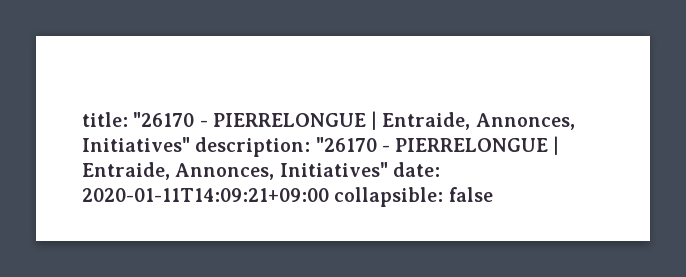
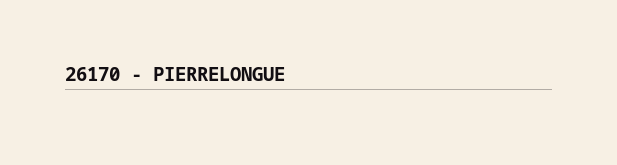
[82,111,575,130] [82,136,560,157] [82,162,440,180] [82,187,493,207] title: "26170 - PIERRELONGUE | Entraide, Annonces, Initiatives" description: "26170 - PIERRELONGUE | Entraide, Annonces, Initiatives" date: 2020-01-11T14:09:21+09:00 collapsible: false -> [65,67,285,81] 26170 - PIERRELONGUE

